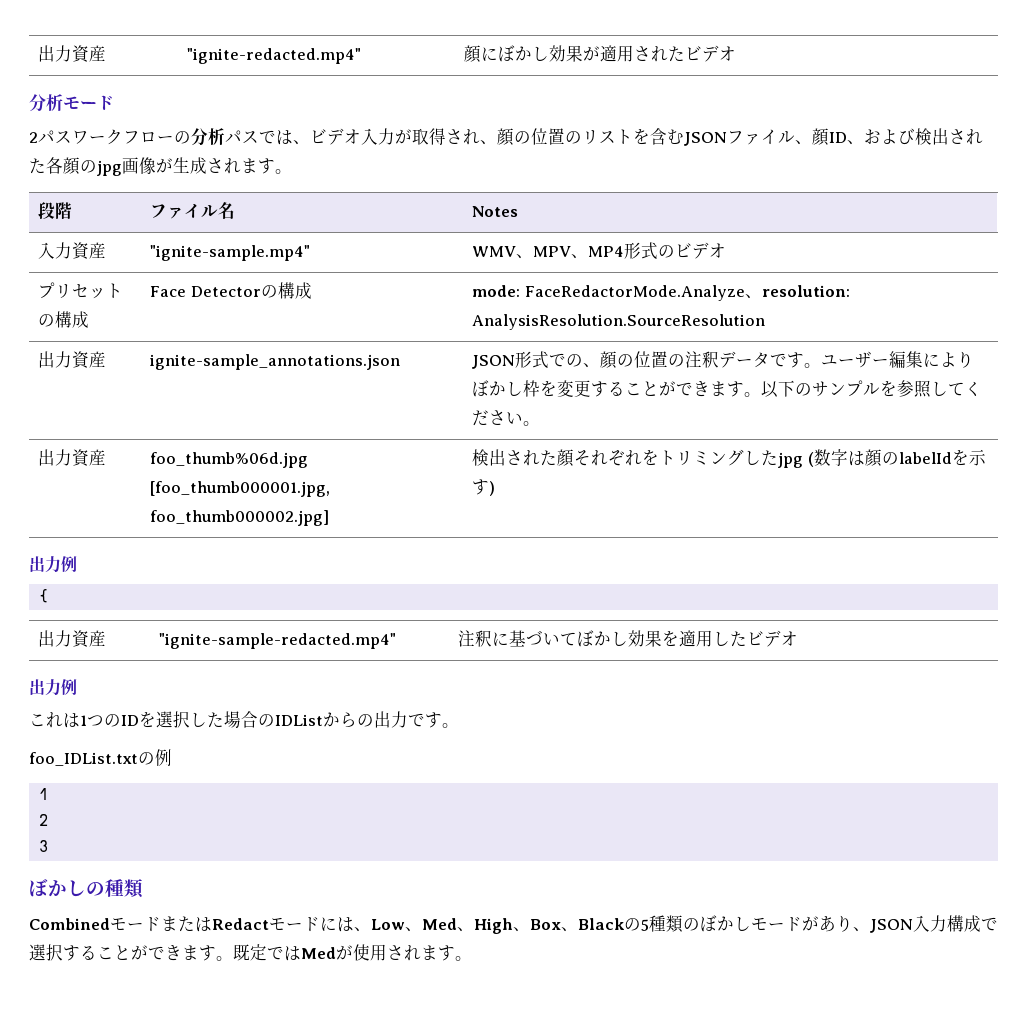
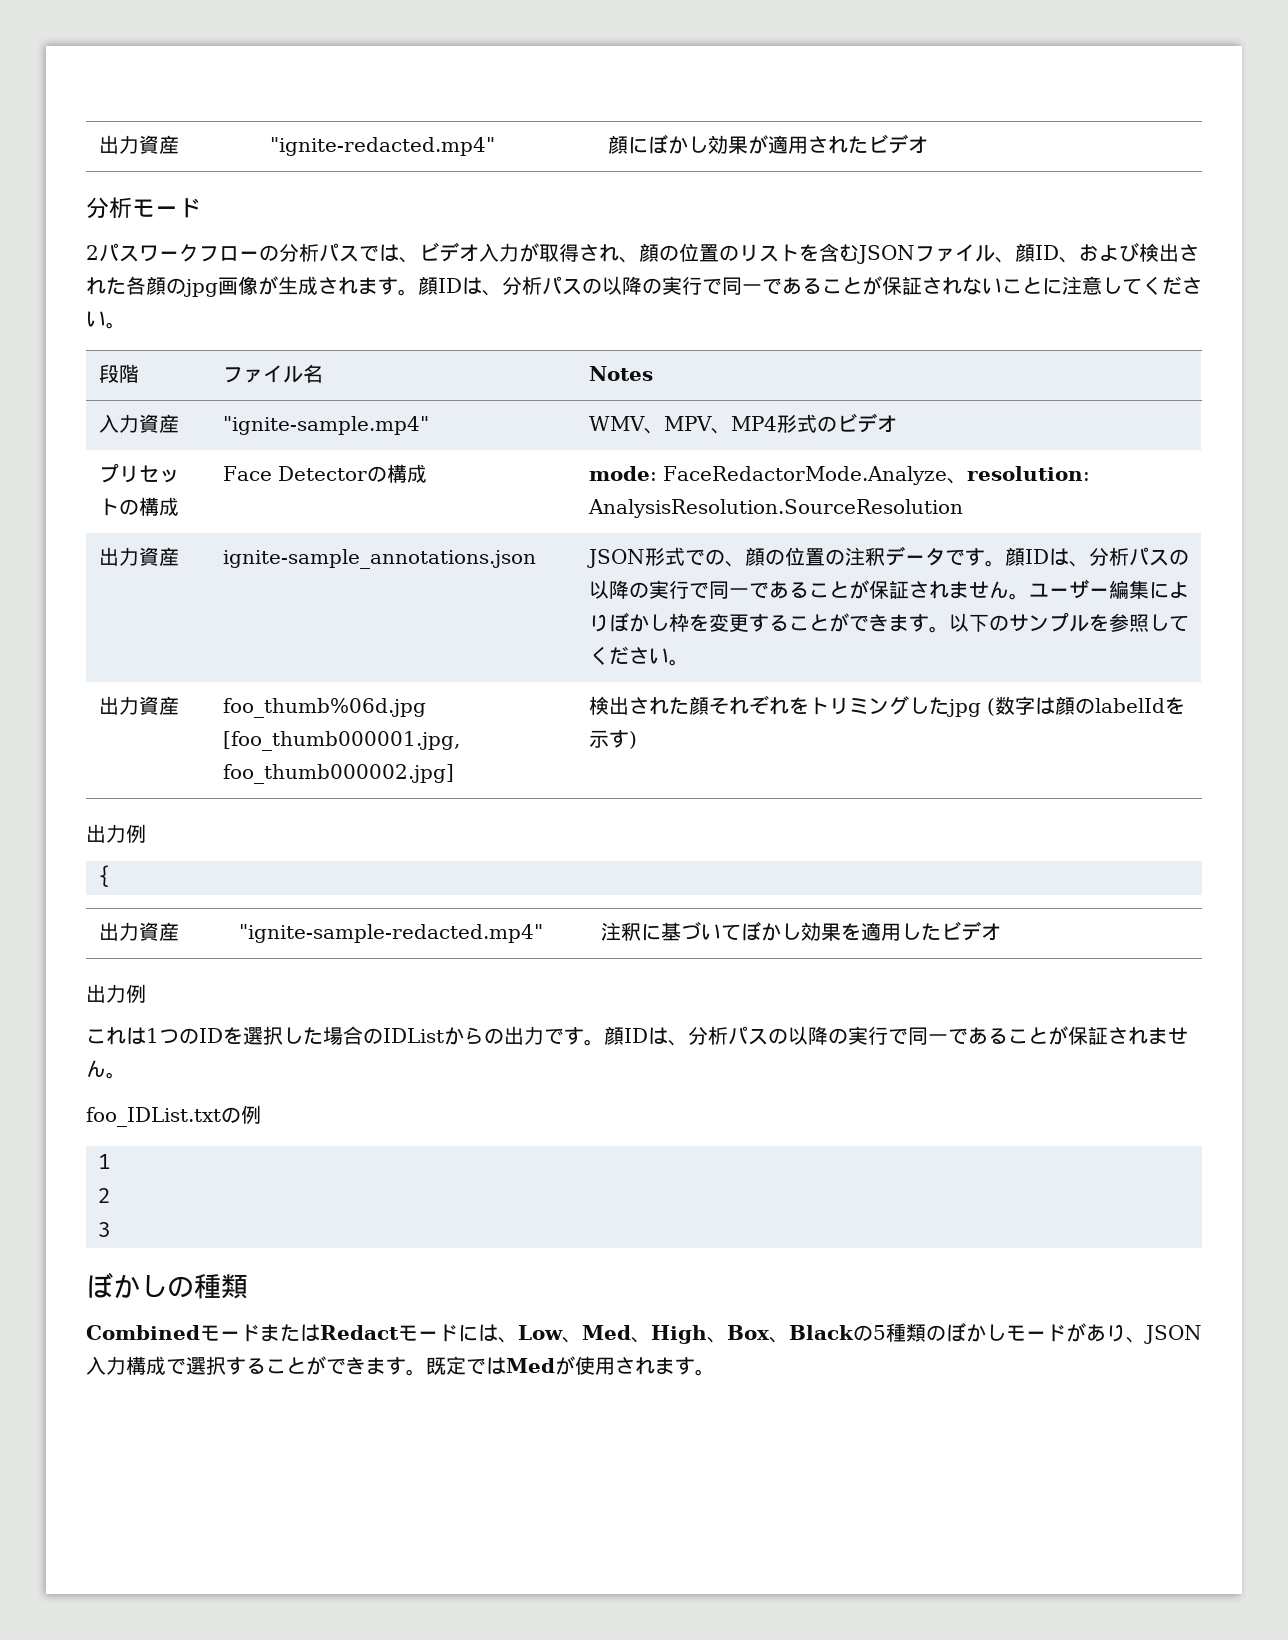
(292, 171) none -> [418,276,1202,296] [86,311,126,329] 顔IDは、分析パスの以降の実行で同一であることが保証されないことに注意してください。
(822, 365) none -> [1004,547,1189,567] [588,580,1029,600] 顔IDは、分析パスの以降の実行で同一であることが保証されません。
(459, 725) none -> [604,1026,1188,1046] [86,1060,126,1079] 顔IDは、分析パスの以降の実行で同一であることが保証されません。

